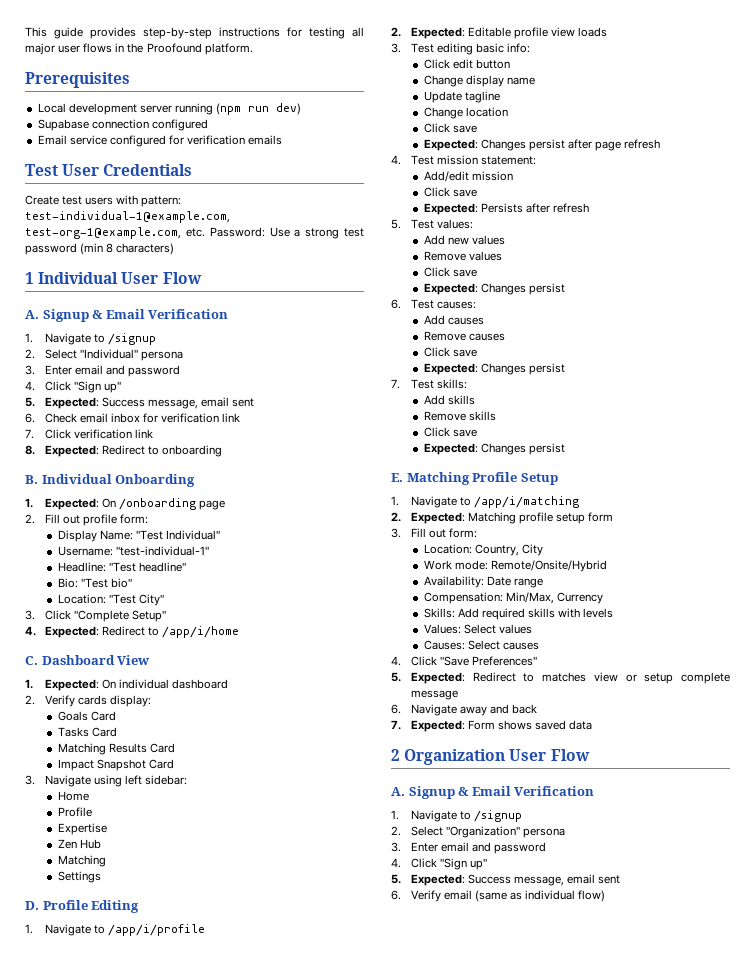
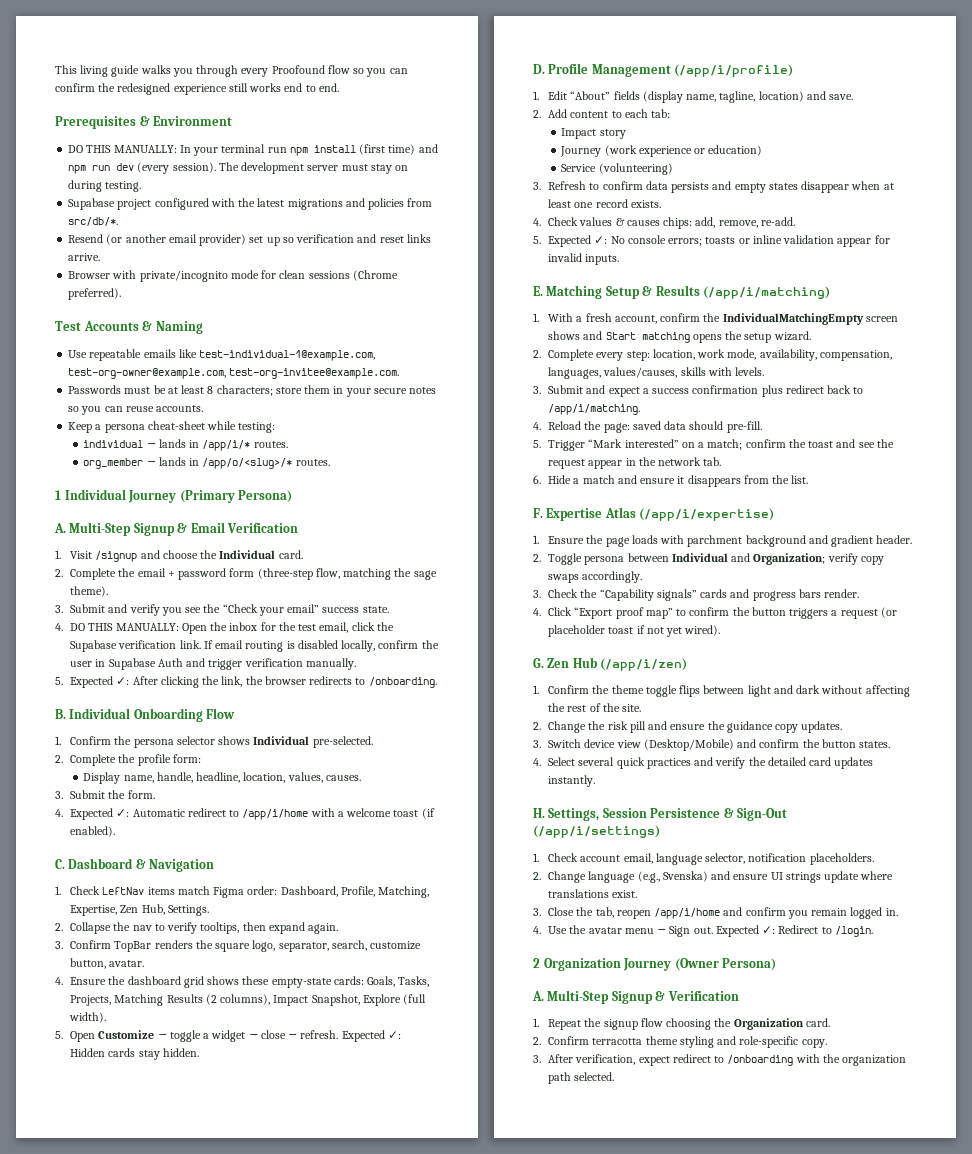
[54,27,364,39] [25,43,253,55] [25,72,130,88] [37,103,302,115] [37,119,208,131] [37,135,283,147] [25,164,193,176] [25,195,182,207] [25,211,230,223] [25,227,364,239] [25,243,175,255] guide provides step-by-step instructions for testing all major user flows in the Proofound platform. // Prerequisites // Local development server running (npm run dev) // Supabase connection configured // Email service configured for verification emails // Test User Credentials // Create test users with pattern: test-individual-1@example.com, test-org-1@example.com, etc. Password: Use a strong test password (min 8 characters) -> [80,65,408,77] [55,83,339,95] [55,116,233,129] [68,144,438,156] [68,162,409,174] [68,180,142,192] [68,198,433,210] [68,217,119,226] [68,234,431,246] [68,253,101,261] [68,270,398,282] [68,288,122,300] [55,321,203,334] [68,349,376,361] [68,368,400,379] [68,385,437,397] [68,405,204,415] [68,421,276,433] [83,439,288,451] [83,457,330,469] living guide walks you through every Proofound flow so you can confirm the redesigned experience still works end to end. // Prerequisites & Environment // DO THIS MANUALLY: In your terminal run npm install (first time) and npm run dev (every session). The development server must stay on during testing. // Supabase project configured with the latest migrations and policies from src/db/*. // Resend (or another email provider) set up so verification and reset links arrive. // Browser with private/incognito mode for clean sessions (Chrome preferred). // Test Accounts & Naming // Use repeatable emails like test-individual-1@example.com, test-org-owner@example.com, test-org-invitee@example.com. // Passwords must be at least 8 characters; store them in your secure notes so you can reuse accounts. // Keep a persona cheat-sheet while testing: // individual → lands in /app/i/* routes. // org_member → lands in /app/o/<slug>/* routes.
[121,272,202,284] [25,309,229,322] [25,333,157,345] [25,349,184,361] [25,365,181,377] [25,381,122,393] [25,397,255,409] [25,413,241,423] [25,429,154,439] [25,445,223,457] User Flow // A. Signup & Email Verification // 1. Navigate to /signup // 2. Select "Individual" persona // 3. Enter email and password // 4. Click "Sign up" // 5. Expected: Success message, email sent // 6. Check email inbox for verification link // 7. Click verification link // 8. Expected: Redirect to onboarding -> [128,490,293,503] [54,522,298,536] [55,550,303,562] [55,568,437,580] [70,586,109,597] [55,604,389,616] [55,622,394,634] [70,640,439,652] [70,658,356,670] [55,676,437,688] Journey (Primary Persona) // A. Multi-Step Signup & Email Verification // 1. Visit /signup and choose the Individual card. // 2. Complete the email + password form (three-step flow, matching the sage theme). // 3. Submit and verify you see the “Check your email” success state. // 4. DO THIS MANUALLY: Open the inbox for the test email, click the Supabase verification link. If email routing is disabled locally, confirm the user in Supabase Auth and trigger verification manually. // 5. Expected ✓: After clicking the link, the browser redirects to /onboarding.
[25,498,226,510] [25,514,81,524] // 1. Expected: On /onboarding page // 2. Fill out -> [206,708,236,719] [55,736,373,748] [55,754,136,766] Flow // 1. Confirm the persona selector shows Individual pre-selected. // 2. Complete the
[99,530,220,540] [57,546,209,556] [57,562,186,572] [57,578,132,588] [57,594,164,606] [25,610,167,622] [25,626,240,638] [25,655,151,665] [25,679,229,691] [25,695,152,707] [57,711,116,721] [57,727,117,737] [57,743,175,755] [57,759,174,771] [25,775,188,787] [57,791,89,801] [57,807,92,817] [57,823,107,835] [57,839,101,849] [57,855,106,867] [57,871,101,883] [25,900,140,913] [25,924,206,936] [391,27,608,39] [391,43,531,55] [423,59,510,69] [423,75,535,87] [423,91,500,103] [423,107,508,119] [423,123,477,133] [423,139,661,151] [391,155,537,165] [423,171,513,182] [423,187,477,197] [423,203,589,215] [391,219,474,229] [423,235,505,245] [423,251,502,261] [423,267,477,277] [423,283,565,295] [391,299,477,309] [423,315,484,325] [423,331,505,341] [423,347,477,357] [423,363,565,375] [391,379,468,389] [423,395,475,405] [423,411,496,421] [423,427,477,437] [423,443,565,455] [391,472,558,485] [391,496,580,508] [391,512,614,524] [391,528,478,538] [423,544,543,556] [423,560,607,572] [423,576,543,588] [423,592,603,604] [423,608,614,620] [423,624,532,634] [423,640,539,650] [391,656,538,666] [391,672,730,684] [410,690,458,700] [391,704,538,716] [391,720,593,732] Name: "Test Individual" // Username: "test-individual-1" // Headline: "Test headline" // Bio: "Test bio" // Location: "Test City" // 3. Click "Complete Setup" // 4. Expected: Redirect to /app/i/home // C. Dashboard View // 1. Expected: On individual dashboard // 2. Verify cards display: // Goals Card // Tasks Card // Matching Results Card // Impact Snapshot Card // 3. Navigate using left sidebar: // Home // Profile // Expertise // Zen Hub // Matching // Settings // D. Profile Editing // 1. Navigate to /app/i/profile // 2. Expected: Editable profile view loads // 3. Test editing basic info: // Click edit button // Change display name // Update tagline // Change location // Click save // Expected: Changes persist after page refresh // 4. Test mission statement: // Add/edit mission // Click save // Expected: Persists after refresh // 5. Test values: // Add new values // Remove values // Click save // Expected: Changes persist // 6. Test causes: // Add causes // Remove causes // Click save // Expected: Changes persist // 7. Test skills: // Add skills // Remove skills // Click save // Expected: Changes persist // E. Matching Profile Setup // 1. Navigate to /app/i/matching // 2. Expected: Matching profile setup form // 3. Fill out form: // Location: Country, City // Work mode: Remote/Onsite/Hybrid // Availability: Date range // Compensation: Min/Max, Currency // Skills: Add required skills with levels // Values: Select values // Causes: Select causes // 4. Click "Save Preferences" // 5. Expected: Redirect to matches view or setup complete message // 6. Navigate away and back // 7. Expected: Form shows saved data -> [123,772,361,783] [55,790,155,799] [55,808,435,820] [70,826,116,837] [55,858,215,872] [55,886,430,898] [70,904,209,916] [55,922,339,934] [55,940,422,952] [70,958,145,969] [55,976,430,988] [70,994,427,1006] [69,1012,107,1023] [55,1030,401,1042] [70,1048,199,1060] [533,63,794,77] [533,91,854,103] [533,109,671,118] [561,128,626,139] [560,145,763,157] [561,163,673,175] [533,181,894,193] [548,199,661,208] [533,217,795,229] [533,235,890,247] [548,253,620,265] [533,285,830,299] [533,313,898,325] [548,331,811,343] [533,349,892,361] [548,367,765,379] [533,385,864,397] [548,404,641,415] [533,421,762,433] [533,439,894,451] [548,457,722,469] [533,475,809,487] [533,507,775,521] [533,535,913,547] [533,553,884,565] [548,571,643,583] [533,589,860,601] [533,607,897,619] [548,625,721,637] [533,657,688,671] [533,685,910,697] [548,703,642,712] [533,721,843,733] [533,739,891,751] [533,757,874,769] [548,775,596,787] [533,808,787,821] [533,825,660,838] [533,853,874,865] [533,871,894,883] [548,889,638,898] [533,907,898,919] [533,925,873,937] name, handle, headline, location, values, causes. // 3. Submit the form. // 4. Expected ✓: Automatic redirect to /app/i/home with a welcome toast (if enabled). // C. Dashboard & Navigation // 1. Check LeftNav items match Figma order: Dashboard, Profile, Matching, Expertise, Zen Hub, Settings. // 2. Collapse the nav to verify tooltips, then expand again. // 3. Confirm TopBar renders the square logo, separator, search, customize button, avatar. // 4. Ensure the dashboard grid shows these empty-state cards: Goals, Tasks, Projects, Matching Results (2 columns), Impact Snapshot, Explore (full width). // 5. Open Customize → toggle a widget → close → refresh. Expected ✓: Hidden cards stay hidden. // D. Profile Management (/app/i/profile) // 1. Edit “About” fields (display name, tagline, location) and save. // 2. Add content to each tab: // Impact story // Journey (work experience or education) // Service (volunteering) // 3. Refresh to confirm data persists and empty states disappear when at least one record exists. // 4. Check values & causes chips: add, remove, re-add. // 5. Expected ✓: No console errors; toasts or inline validation appear for invalid inputs. // E. Matching Setup & Results (/app/i/matching) // 1. With a fresh account, confirm the IndividualMatchingEmpty screen shows and Start matching opens the setup wizard. // 2. Complete every step: location, work mode, availability, compensation, languages, values/causes, skills with levels. // 3. Submit and expect a success confirmation plus redirect back to /app/i/matching. // 4. Reload the page: saved data should pre-fill. // 5. Trigger “Mark interested” on a match; confirm the toast and see the request appear in the network tab. // 6. Hide a match and ensure it disappears from the list. // F. Expertise Atlas (/app/i/expertise) // 1. Ensure the page loads with parchment background and gradient header. // 2. Toggle persona between Individual and Organization; verify copy swaps accordingly. // 3. Check the “Capability signals” cards and progress bars render. // 4. Click “Export proof map” to confirm the button triggers a request (or placeholder toast if not yet wired). // G. Zen Hub (/app/i/zen) // 1. Confirm the theme toggle flips between light and dark without affecting the rest of the site. // 2. Change the risk pill and ensure the guidance copy updates. // 3. Switch device view (Desktop/Mobile) and confirm the button states. // 4. Select several quick practices and verify the detailed card updates instantly. // H. Settings, Session Persistence & Sign-Out (/app/i/settings) // 1. Check account email, language selector, notification placeholders. // 2. Change language (e.g., Svenska) and ensure UI strings update where translations exist. // 3. Close the tab, reopen /app/i/home and confirm you remain logged in. // 4. Use the avatar menu → Sign out. Expected ✓: Redirect to /login.
[509,749,590,761] [391,786,595,799] [391,810,523,822] [391,826,566,838] [391,842,547,854] [391,858,488,870] [391,874,621,886] [391,890,606,902] User Flow // A. Signup & Email Verification // 1. Navigate to /signup // 2. Select "Organization" persona // 3. Enter email and password // 4. Click "Sign up" // 5. Expected: Success message, email sent // 6. Verify email (same as individual flow) -> [623,958,777,971] [532,990,739,1004] [533,1018,830,1030] [533,1036,827,1048] [533,1054,907,1066] [548,1072,615,1084] Journey (Owner Persona) // A. Multi-Step Signup & Verification // 1. Repeat the signup flow choosing the Organization card. // 2. Confirm terracotta theme styling and role-specific copy. // 3. After verification, expect redirect to /onboarding with the organization path selected.

